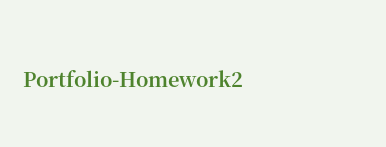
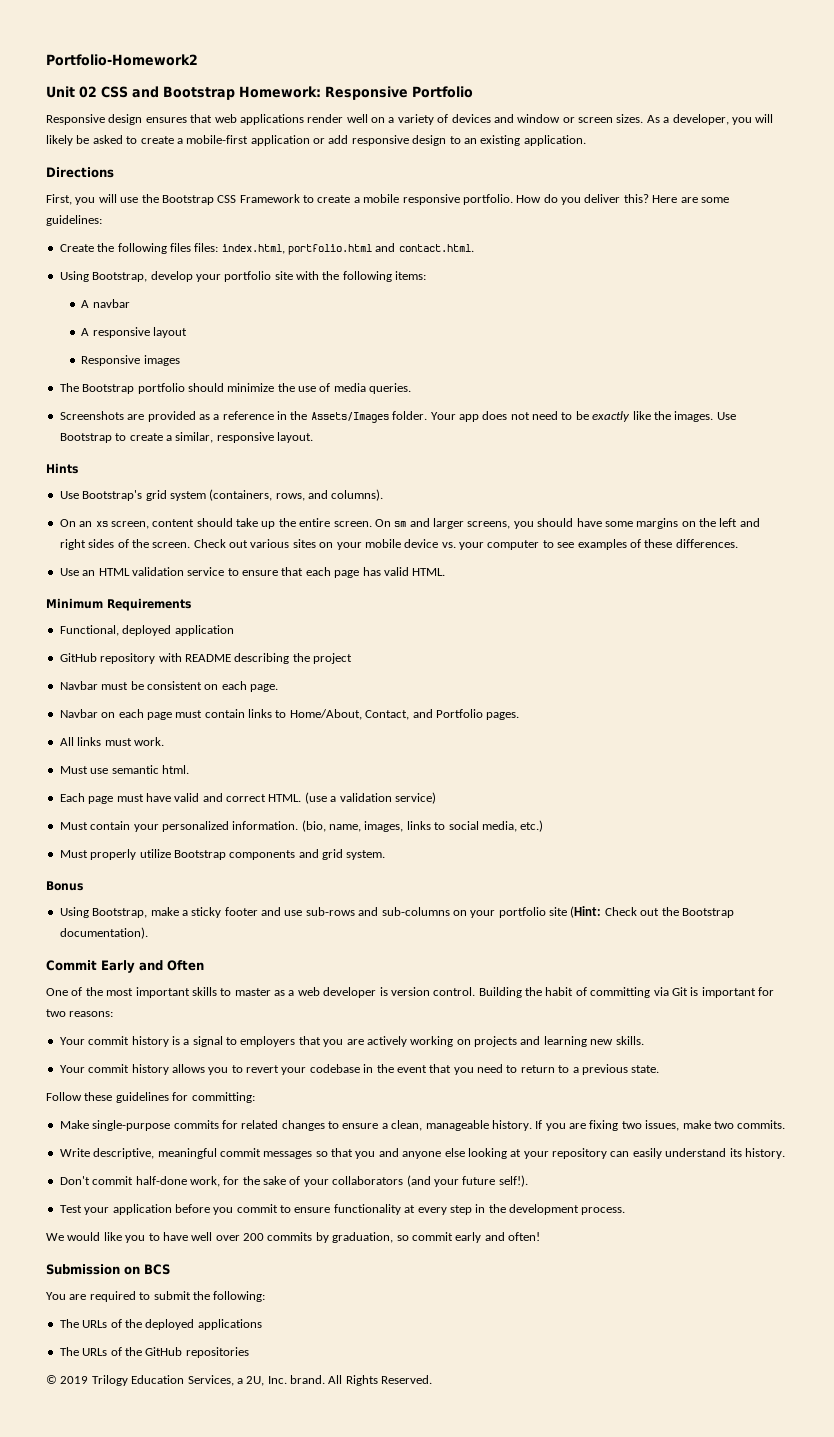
(243, 78) none -> [46,86,473,100] [46,114,774,125] [46,135,586,146] [46,167,114,178] [46,194,729,205] [46,215,102,226] [59,243,474,255] [59,271,427,282] [81,299,130,308] [81,327,187,338] [81,355,180,366] [59,383,412,394] [59,411,736,423] [59,432,313,443] [46,463,78,474] [59,489,384,501] [59,518,760,529] [59,539,738,550] [59,567,446,578] [46,598,191,611] [59,625,234,636] [59,653,352,664] [59,681,278,692] [59,709,520,720] [59,737,164,746] [59,765,189,774] [59,792,436,804] [59,820,544,832] [59,849,386,860] [46,881,83,891] [59,906,734,918] [59,927,148,939] [46,960,204,973] [46,987,774,998] [46,1009,114,1017] [59,1036,644,1047] [59,1064,660,1075] [46,1092,255,1103] [59,1120,786,1131] [59,1148,785,1159] [59,1175,528,1187] [59,1204,626,1215] [46,1232,540,1243] [46,1264,170,1275] [46,1291,266,1302] [59,1319,262,1330] [59,1347,249,1358] [46,1375,433,1386] // Unit 02 CSS and Bootstrap Homework: Responsive Portfolio // Responsive design ensures that web applications render well on a variety of devices and window or screen sizes. As a developer, you will likely be asked to create a mobile-first application or add responsive design to an existing application. // Directions // First, you will use the Bootstrap CSS Framework to create a mobile responsive portfolio. How do you deliver this? Here are some guidelines: // Create the following files files: index.html, portfolio.html and contact.html. // Using Bootstrap, develop your portfolio site with the following items: // A navbar // A responsive layout // Responsive images // The Bootstrap portfolio should minimize the use of media queries. // Screenshots are provided as a reference in the Assets/Images folder. Your app does not need to be exactly like the images. Use Bootstrap to create a similar, responsive layout. // Hints // Use Bootstrap's grid system (containers, rows, and columns). // On an xs screen, content should take up the entire screen. On sm and larger screens, you should have some margins on the left and right sides of the screen. Check out various sites on your mobile device vs. your computer to see examples of these differences. // Use an HTML validation service to ensure that each page has valid HTML. // Minimum Requirements // Functional, deployed application // GitHub repository with README describing the project // Navbar must be consistent on each page. // Navbar on each page must contain links to Home/About, Contact, and Portfolio pages. // All links must work. // Must use semantic html. // Each page must have valid and correct HTML. (use a validation service) // Must contain your personalized information. (bio, name, images, links to social media, etc.) // Must properly utilize Bootstrap components and grid system. // Bonus // Using Bootstrap, make a sticky footer and use sub-rows and sub-columns on your portfolio site (Hint: Check out the Bootstrap documentation). // Commit Early and Often // One of the most important skills to master as a web developer is version control. Building the habit of committing via Git is important for two reasons: // Your commit history is a signal to employers that you are actively working on projects and learning new skills. // Your commit history allows you to revert your codebase in the event that you need to return to a previous state. // Follow these guidelines for committing: // Make single-purpose commits for related changes to ensure a clean, manageable history. If you are fixing two issues, make two commits. // Write descriptive, meaningful commit messages so that you and anyone else looking at your repository can easily understand its history. // Don't commit half-done work, for the sake of your collaborators (and your future self!). // Test your application before you commit to ensure functionality at every step in the development process. // We would like you to have well over 200 commits by graduation, so commit early and often! // Submission on BCS // You are required to submit the following: // The URLs of the deployed applications // The URLs of the GitHub repositories // © 2019 Trilogy Education Services, a 2U, Inc. brand. All Rights Reserved.

